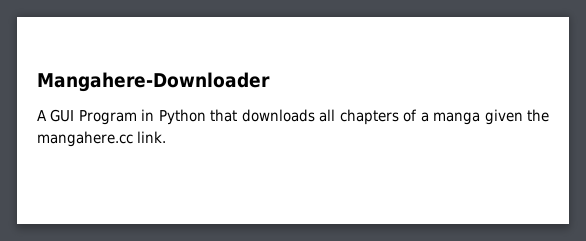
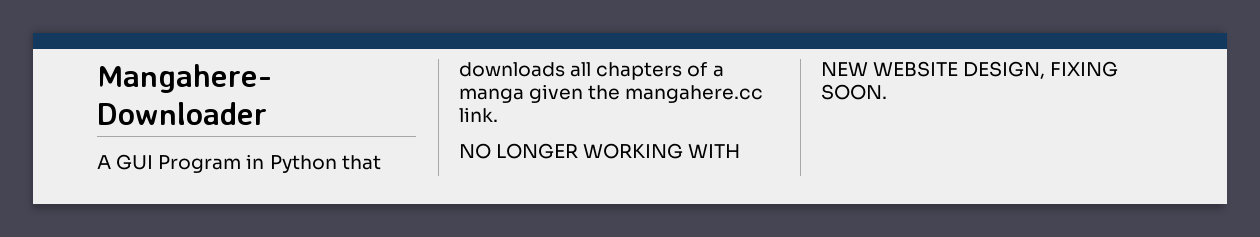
(167, 137) none -> [459,143,741,159] [821,61,1119,79] [821,84,887,100] // NO LONGER WORKING WITH NEW WEBSITE DESIGN, FIXING SOON.

